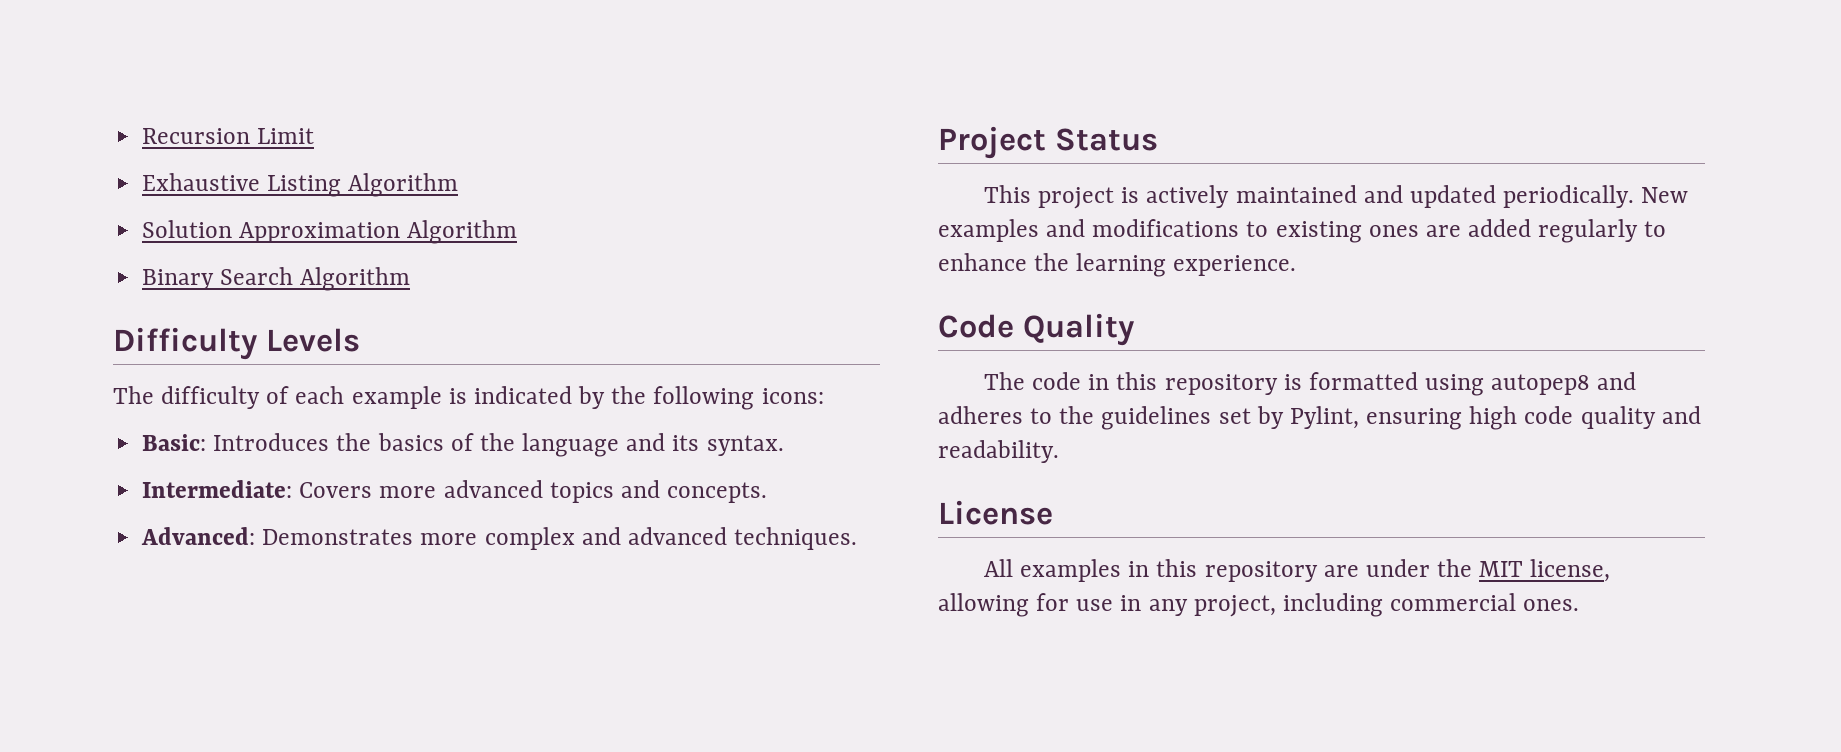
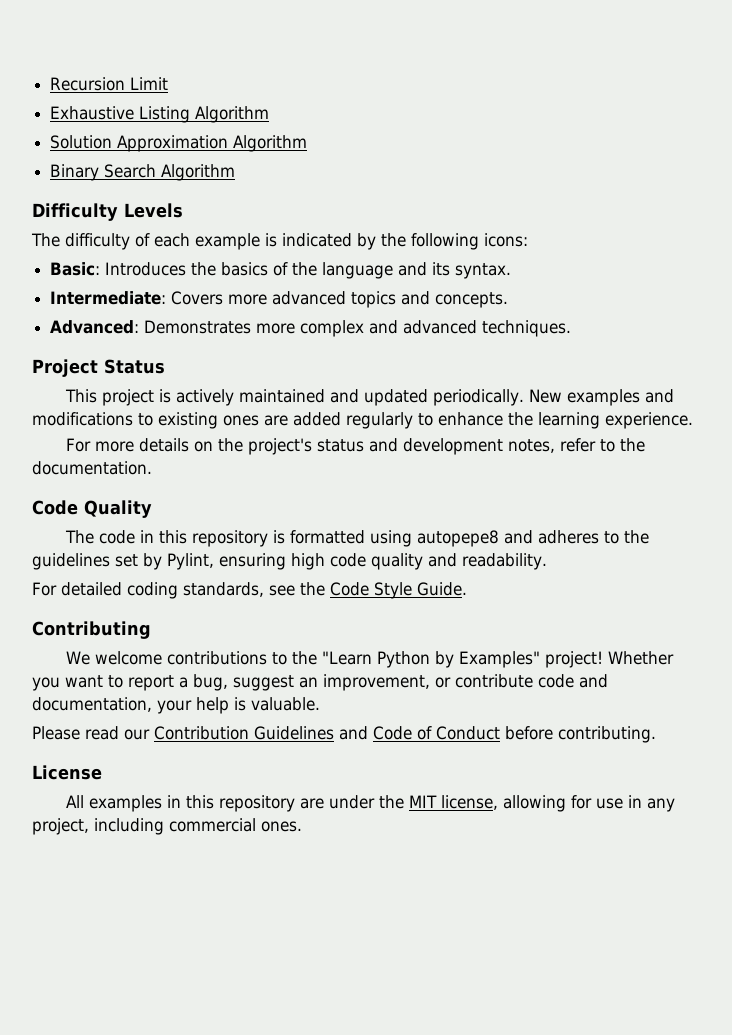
(1297, 265) none -> [66,438,646,455] [32,461,152,475] // For more details on the project's status and development notes, refer to the documentation.
[1491,374,1591,395] autopep8 -> [417,530,500,547] autopepe8
(1059, 451) none -> [32,582,467,599] [32,621,151,639] [66,651,675,668] [32,674,608,691] [32,697,320,714] [32,726,656,743] // For detailed coding standards, see the Code Style Guide. // Contributing // We welcome contributions to the "Learn Python by Examples" project! Whether you want to report a bug, suggest an improvement, or contribute code and documentation, your help is valuable. // Please read our Contribution Guidelines and Code of Conduct before contributing.

